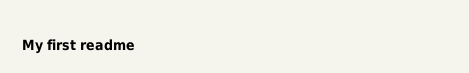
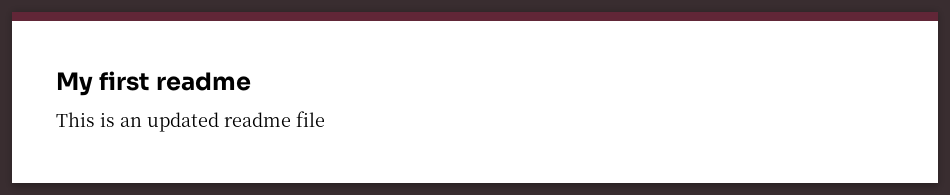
(135, 45) none -> [56,111,325,132] // This is an updated readme file

